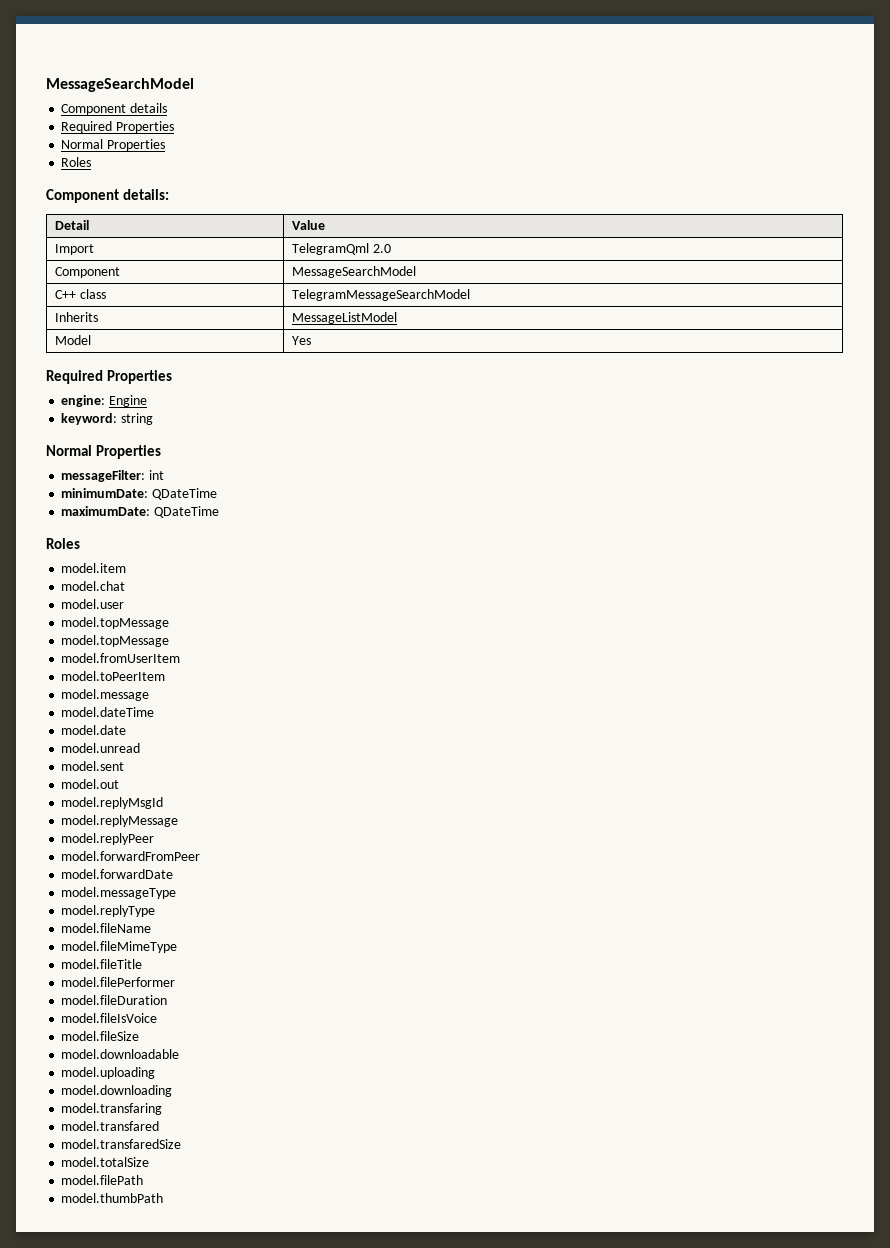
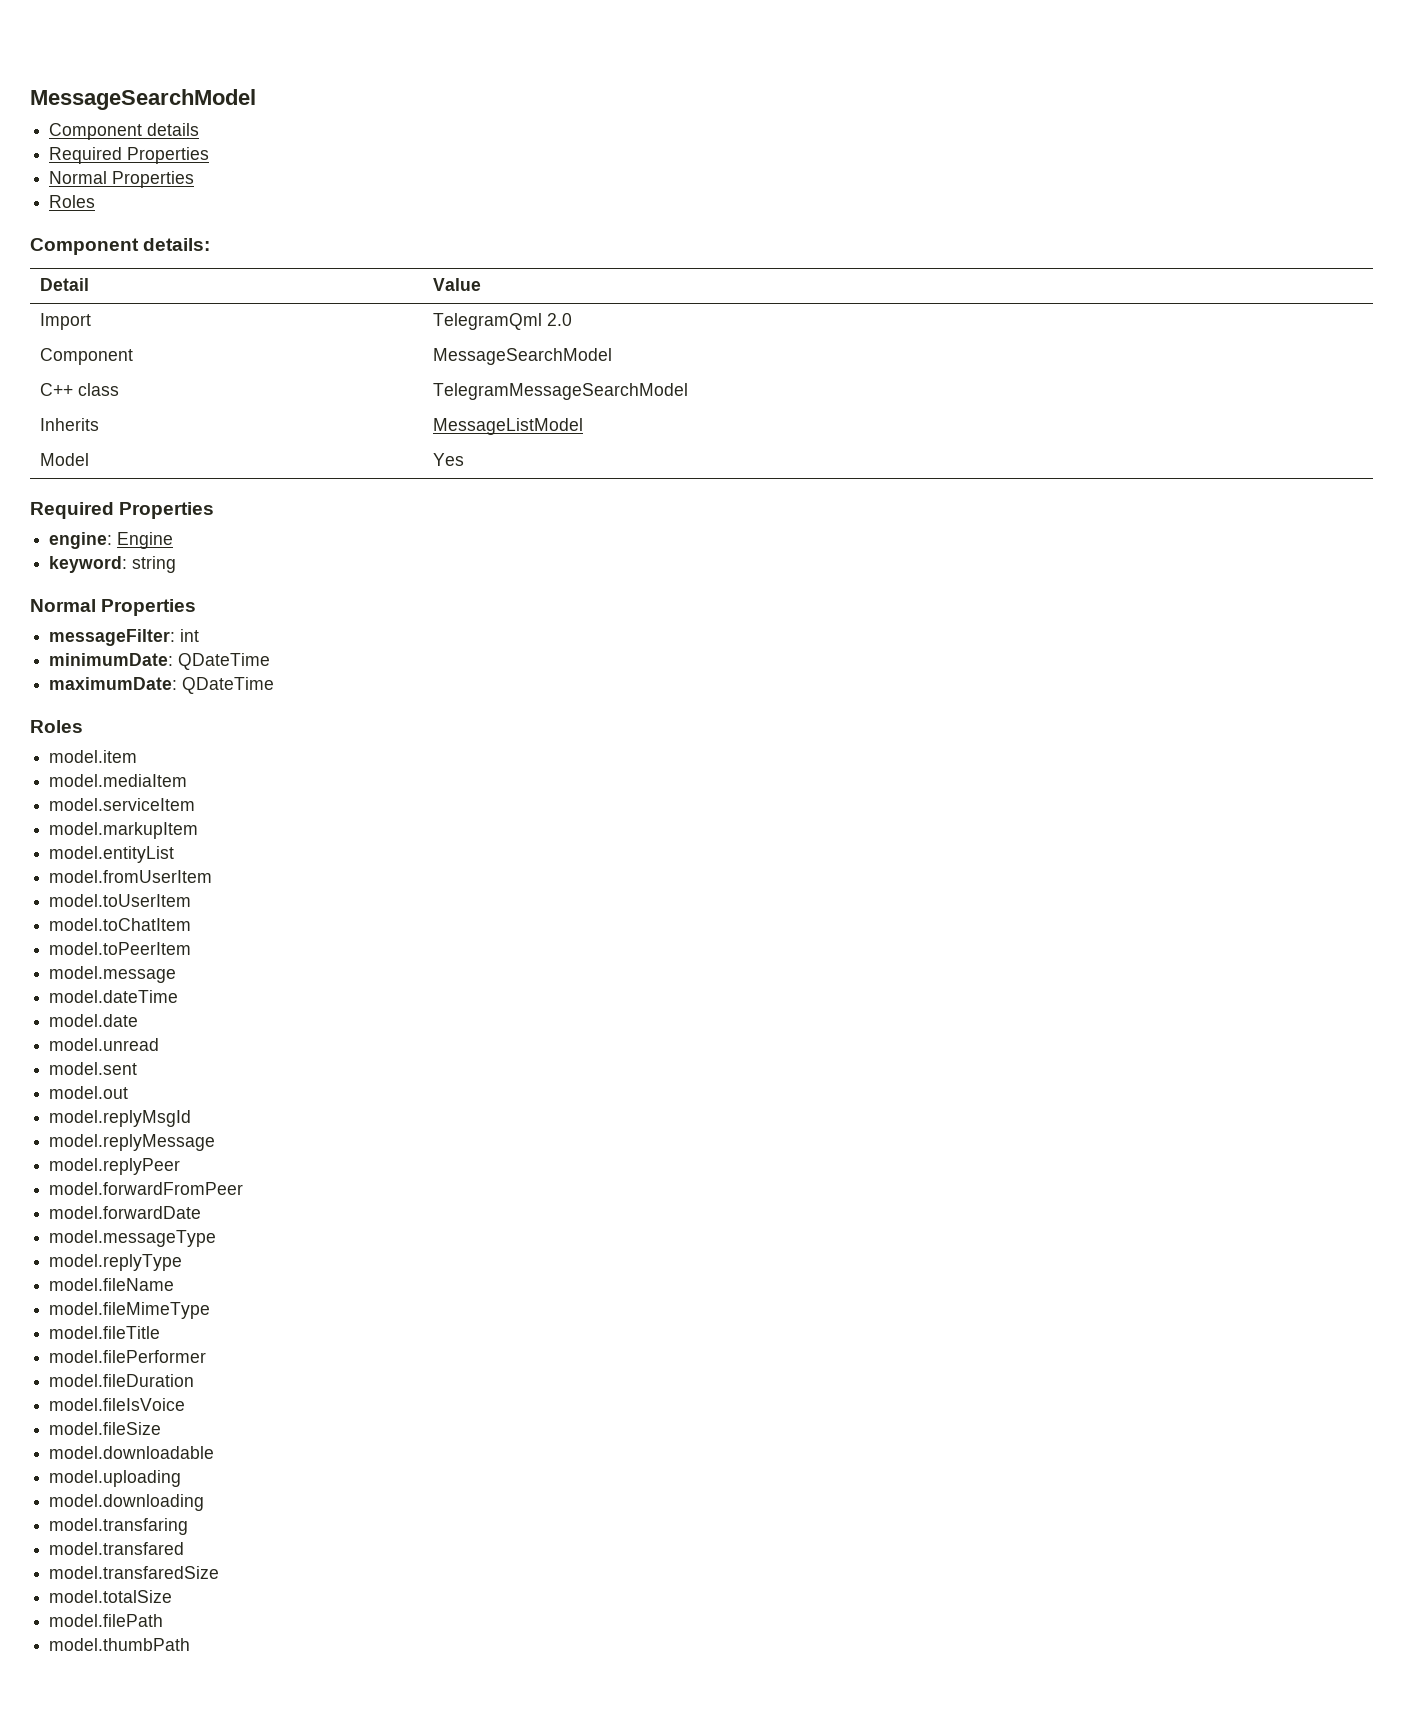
[61,581,126,591] [61,599,125,609] [61,617,170,629] [61,635,170,647] model.chat // model.user // model.topMessage // model.topMessage -> [49,774,188,787] [49,798,196,811] [49,822,199,839] [49,846,175,863] model.mediaItem // model.serviceItem // model.markupItem // model.entityList
(181, 658) none -> [49,894,192,907] [49,918,192,931] // model.toUserItem // model.toChatItem

